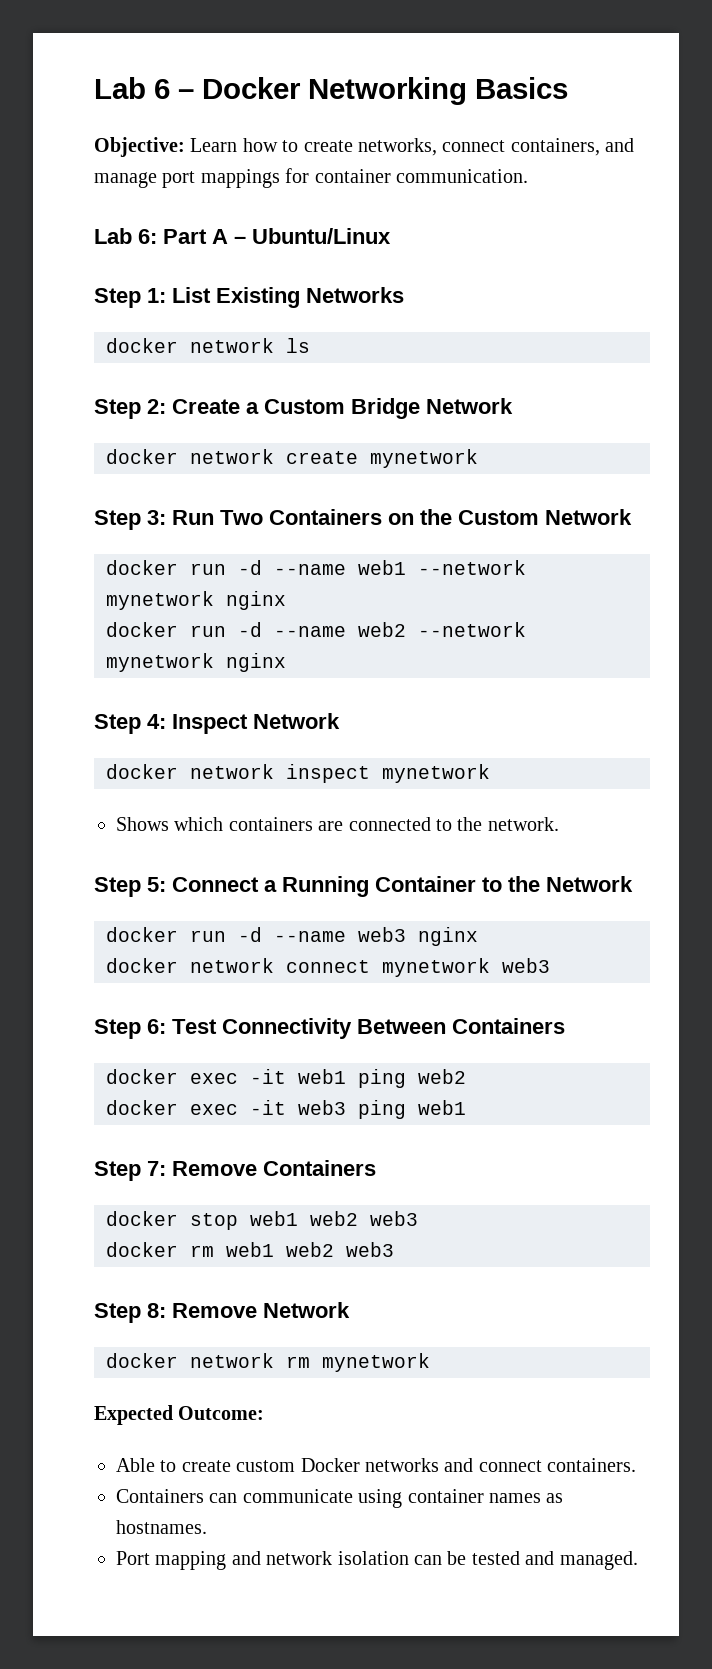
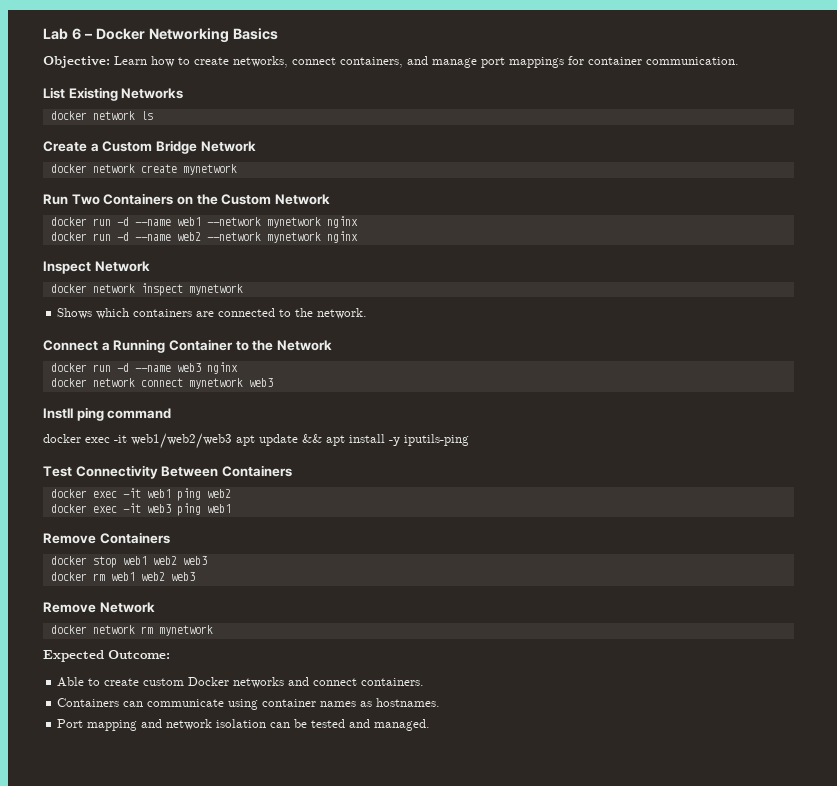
[94,228,391,244] [94,288,166,308] Lab 6: Part A – Ubuntu/Linux // Step 1: -> (739, 61) none
[94,399,166,419] Step 2: -> (153, 115) none
[94,510,166,530] Step 3: -> (237, 169) none
[94,714,166,734] Step 4: -> (358, 237) none
[94,877,166,897] Step 5: -> (368, 313) none
[94,1019,166,1039] Step 6: -> [43,407,172,421] [43,433,469,449] Instll ping command // docker exec -it web1/web2/web3 apt update && apt install -y iputils-ping //
[94,1161,166,1181] Step 7: -> (231, 508) none
[94,1303,166,1323] Step 8: -> (195, 576) none

